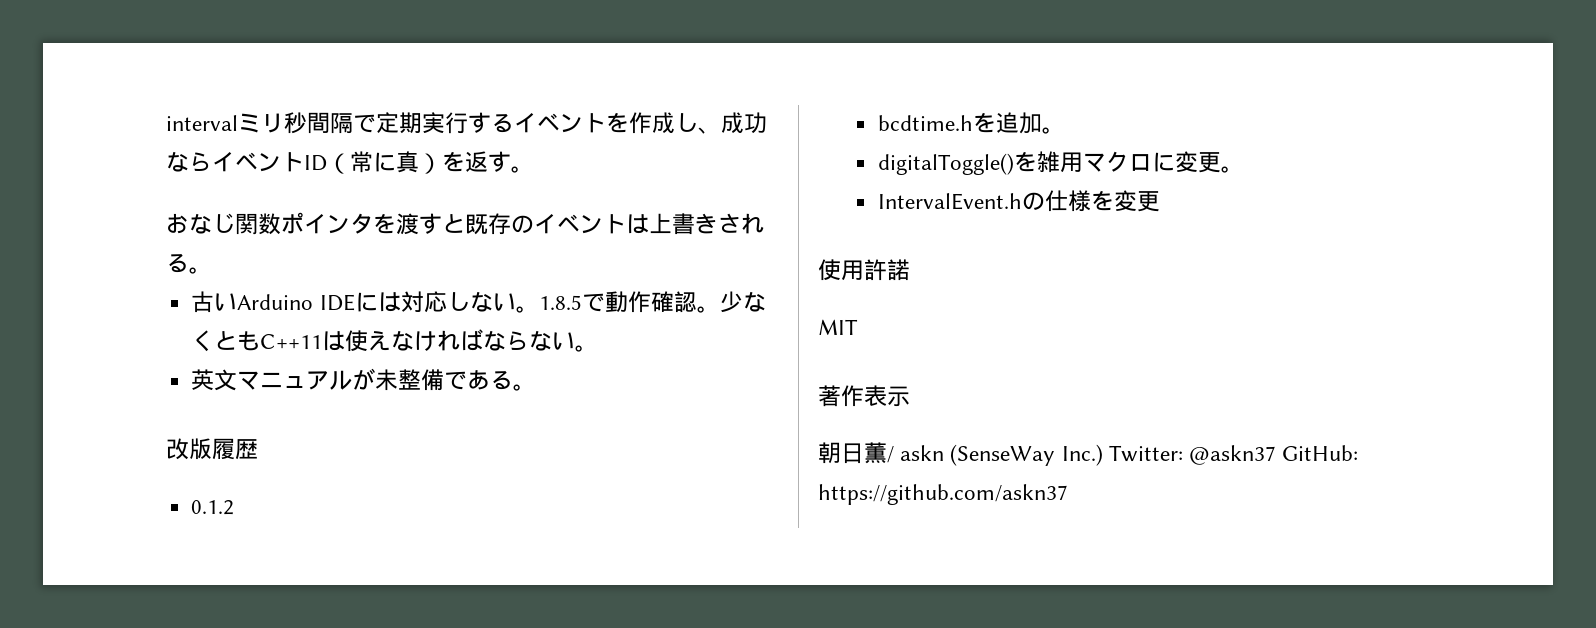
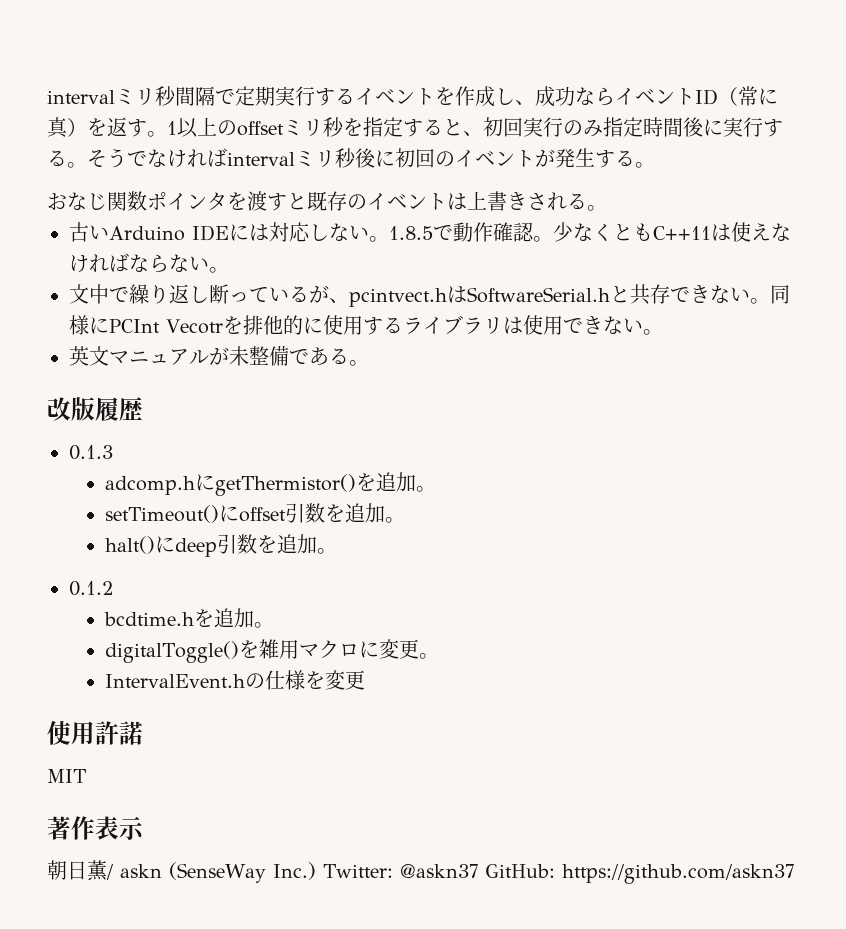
(534, 169) none -> [167,117,783,138] [47,148,655,168] 1以上のoffsetミリ秒を指定すると、初回実行のみ指定時間後に実行する。そうでなければintervalミリ秒後に初回のイベントが発生する。
(599, 348) none -> [69,284,790,307] [69,315,663,335] // 文中で繰り返し断っているが、pcintvect.hはSoftwareSerial.hと共存できない。同様にPCInt Vecotrを排他的に使用するライブラリは使用できない。
(258, 449) none -> [69,445,113,460] [104,472,436,496] [104,503,405,523] [104,534,337,557] // 0.1.3 // adcomp.hにgetThermistor()を追加。 // setTimeout()にoffset引数を追加。 // halt()にdeep引数を追加。

